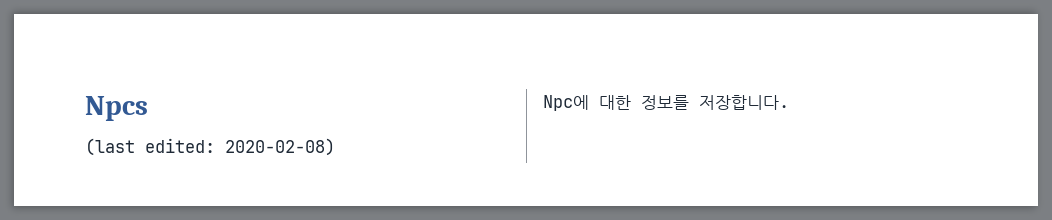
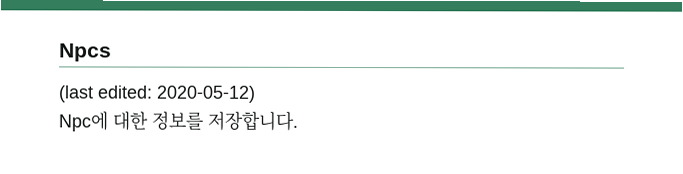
[225,138,335,156] 2020-02-08) -> [156,85,256,103] 2020-05-12)

